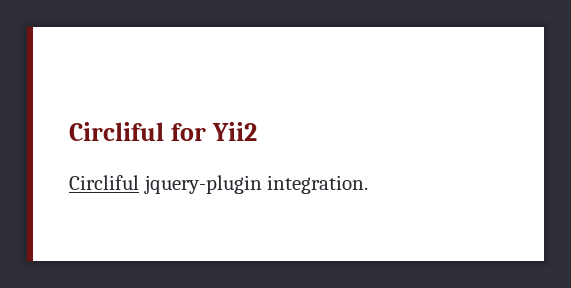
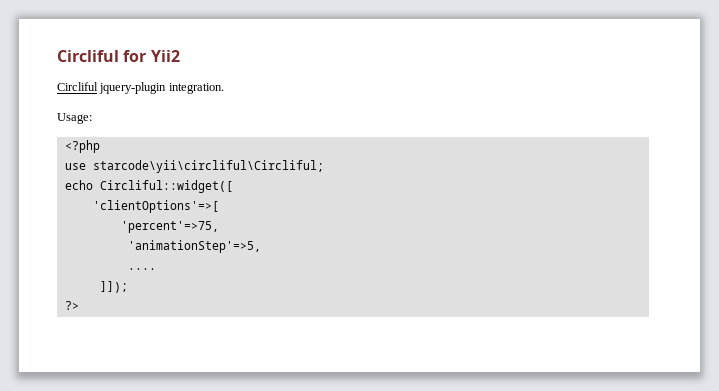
(369, 184) none -> [57,113,92,124] [64,140,100,153] [64,160,324,173] [64,180,233,193] [92,200,219,213] [120,221,219,233] [127,240,261,253] [127,268,156,270] [99,281,128,293] [64,301,79,310] // Usage: // <?php // use starcode\yii\circliful\Circliful; // echo Circliful::widget([ // 'clientOptions'=>[ // 'percent'=>75, // 'animationStep'=>5, // .... // ]]); // ?>

